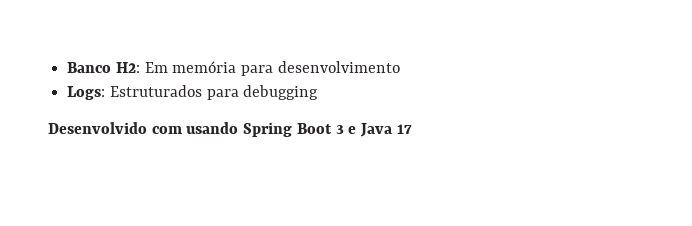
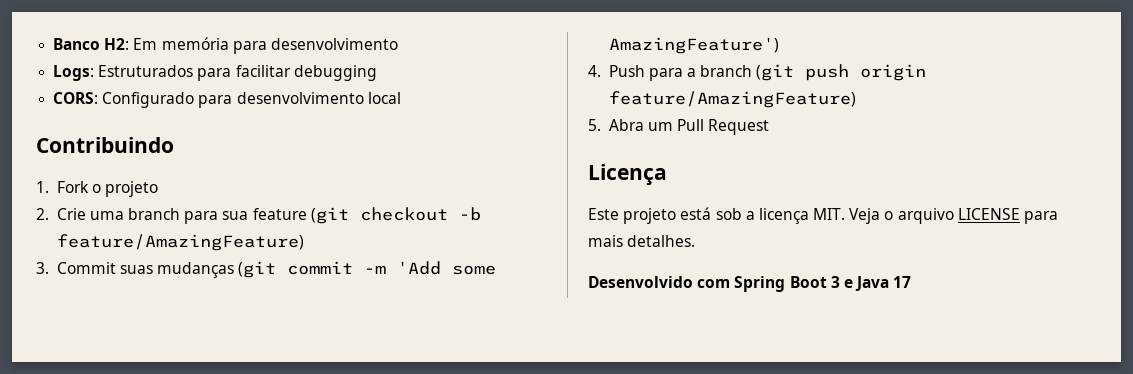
(239, 94) none -> [235,65,291,77] facilitar
(319, 92) none -> [53,92,401,108] [36,137,174,153] [36,181,159,197] [36,207,481,224] [56,234,304,251] [36,261,497,278] [608,37,779,54] [588,64,927,81] [608,91,856,108] [588,119,770,135] [588,164,667,185] [588,207,1059,224] [588,235,696,247] // CORS: Configurado para desenvolvimento local // Contribuindo // 1. Fork o projeto // 2. Crie uma branch para sua feature (git checkout -b feature/AmazingFeature) // 3. Commit suas mudanças (git commit -m 'Add some AmazingFeature') // 4. Push para a branch (git push origin feature/AmazingFeature) // 5. Abra um Pull Request // Licença // Este projeto está sob a licença MIT. Veja o arquivo LICENSE para mais detalhes.
[186,122,239,134] usando -> (731, 283) none

